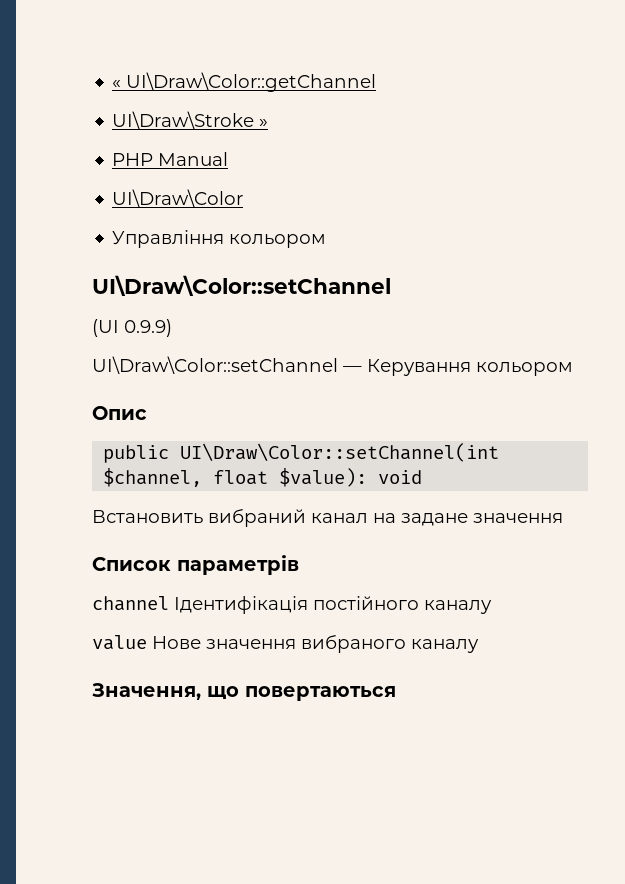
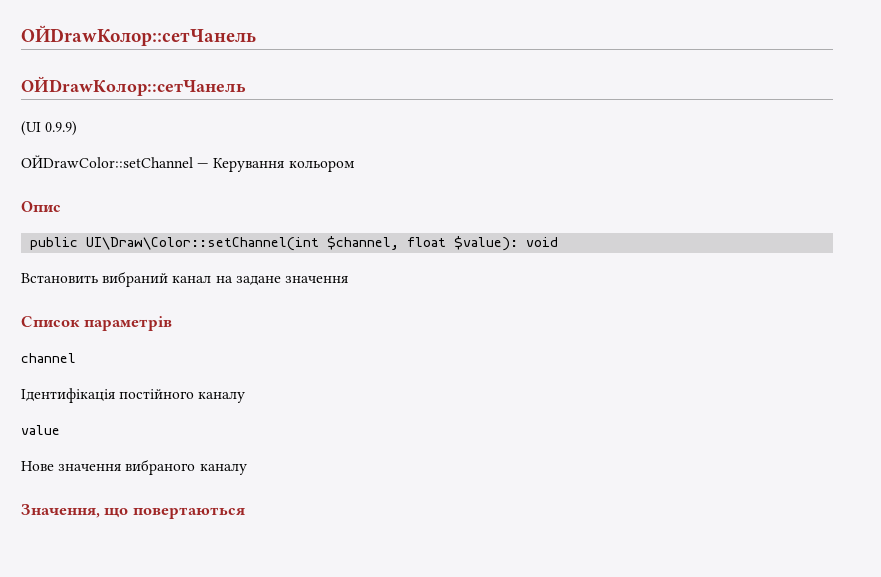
[112,72,377,92] [112,111,269,129] [112,152,229,166] [112,189,244,207] [112,230,327,248] [92,275,391,296] « UI\Draw\Color::getChannel // UI\Draw\Stroke » // PHP Manual // UI\Draw\Color // Управління кольором // UI\Draw\Color::setChannel -> [21,25,256,46] [21,76,246,96] ОЙDrawКолор::сетЧанель // ОЙDrawКолор::сетЧанель
[92,356,338,374] UI\Draw\Color::setChannel -> [21,155,193,168] ОЙDrawColor::setChannel
(169, 603) none -> (76, 358) //
(147, 642) none -> (60, 430) //

